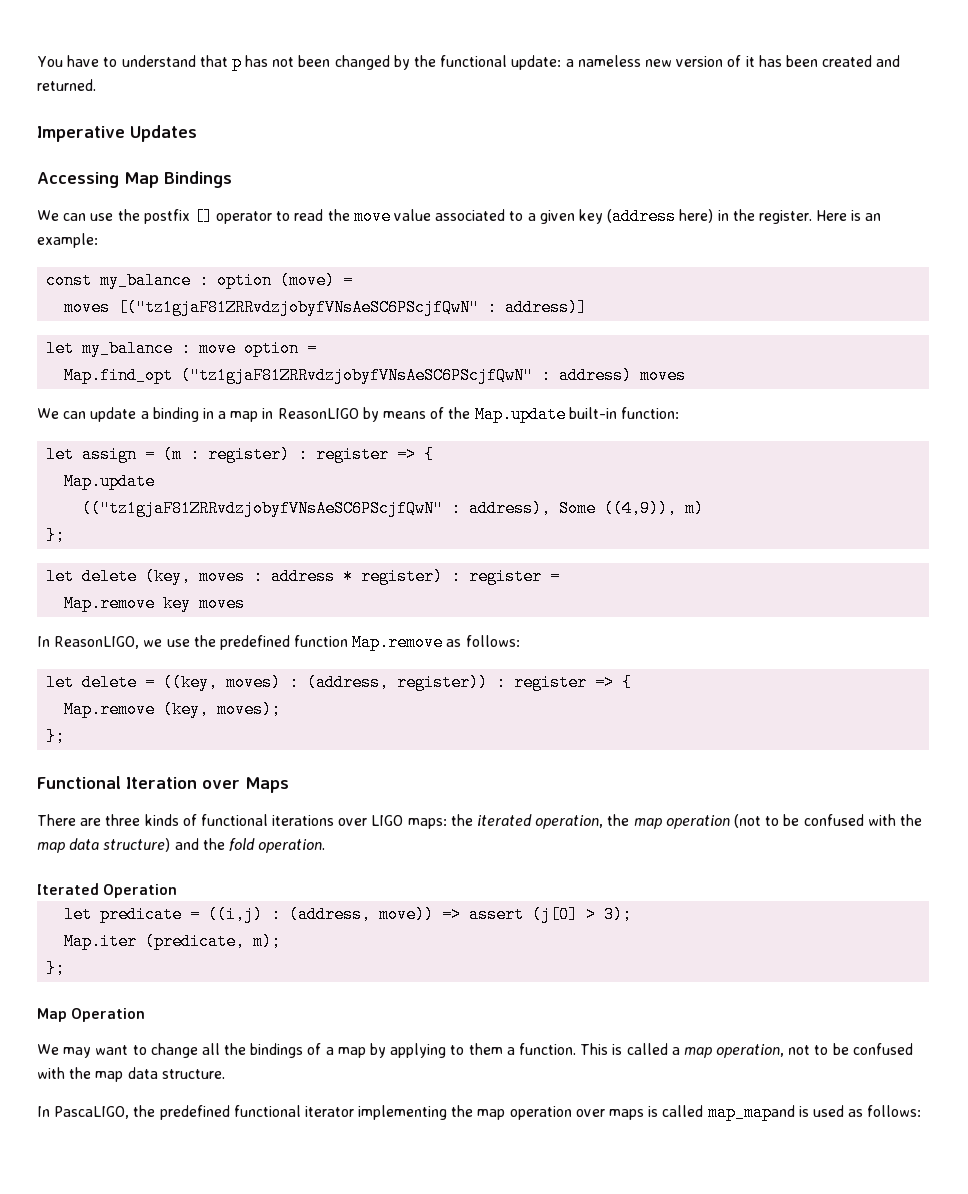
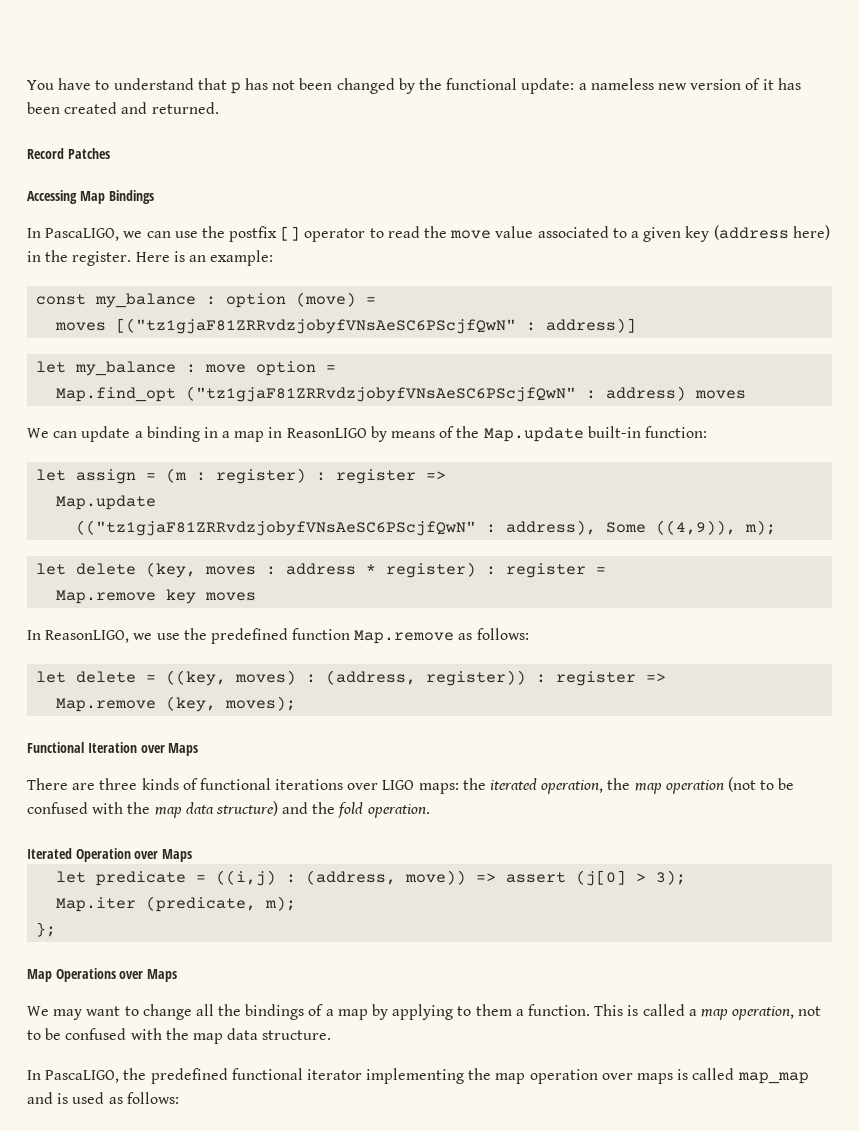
[37,125,197,142] Imperative Updates -> [27,148,110,159] Record Patches
[37,210,59,221] We -> [27,228,143,241] In PascaLIGO, we
[424,446,435,463] { -> (447, 475) none
[685,500,705,517] [46,527,66,544] m) // }; -> [745,520,777,535] m);
[622,674,633,691] { -> (667, 677) none
[46,728,66,745] // }; -> (297, 703) none
(178, 891) none -> [134,849,192,862] over Maps
[71,1008,146,1022] Operation -> [55,968,177,982] Operations over Maps
[707,1104,795,1121] map_mapand -> [737,1072,809,1084] [27,1092,53,1104] map_map and

